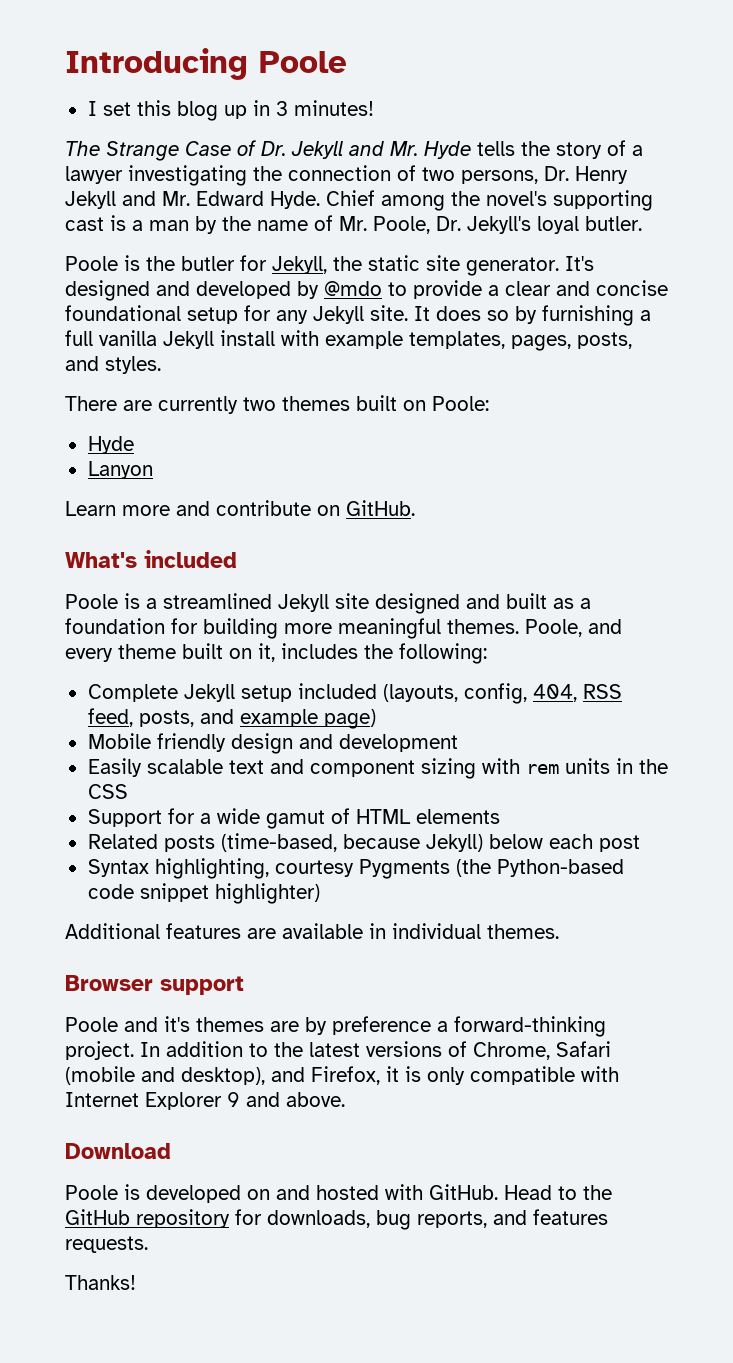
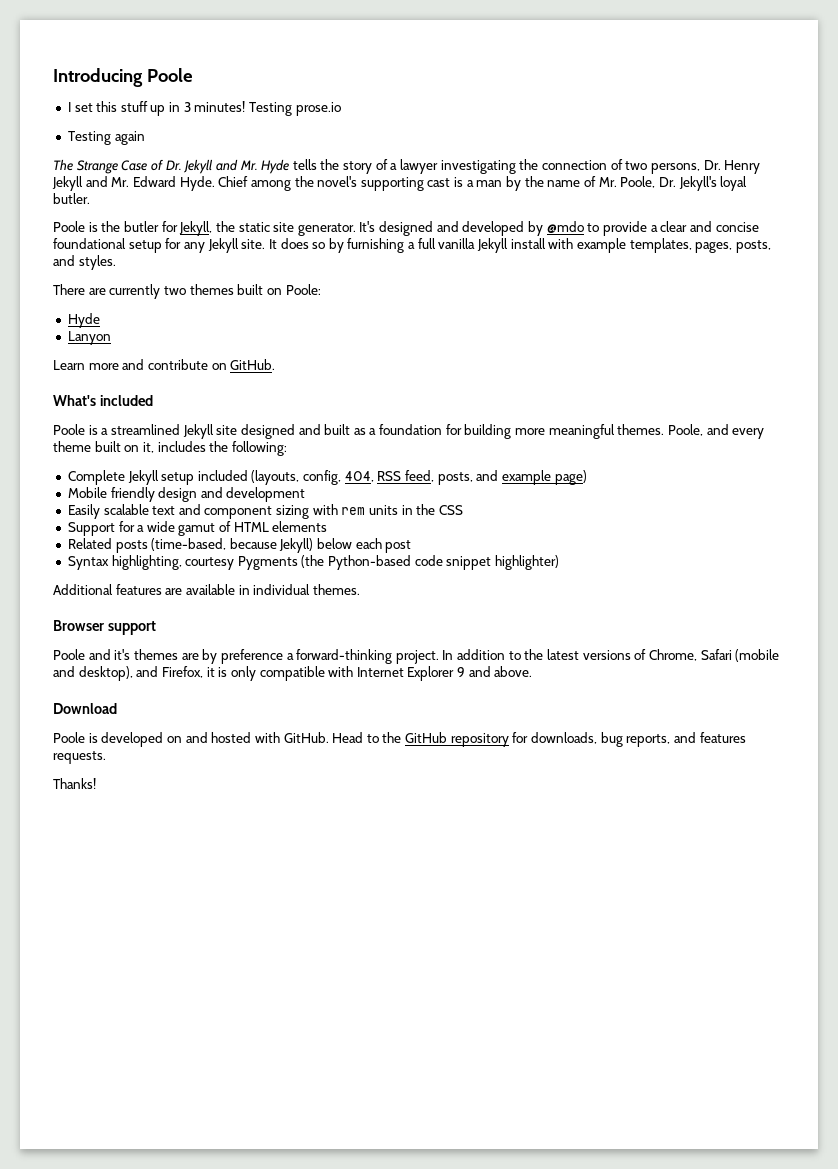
[176,101,218,121] blog -> [120,101,148,112] stuff
(374, 108) none -> [249,102,341,116] [67,131,145,145] Testing prose.io // Testing again

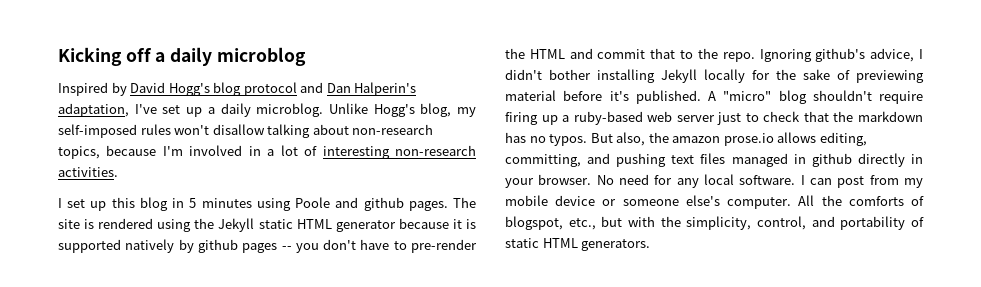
[53,68,193,87] [67,101,341,116] [67,131,145,145] [53,159,761,174] [52,176,748,191] [53,193,90,204] [53,221,759,236] [53,238,771,253] [53,255,116,270] [53,284,321,299] [67,313,100,328] [67,331,111,345] [53,359,276,370] [53,395,153,406] [53,424,765,439] [53,441,287,456] [67,470,587,485] [67,487,306,502] [67,504,463,519] [67,521,328,536] [67,538,412,553] [67,555,560,570] [53,584,360,595] [53,620,156,635] [53,649,780,664] [53,666,533,681] [53,703,117,714] [53,732,746,747] [53,751,106,764] [53,778,96,789] Introducing Poole // I set this stuff up in 3 minutes! Testing prose.io // Testing again // The Strange Case of Dr. Jekyll and Mr. Hyde tells the story of a lawyer investigating the connection of two persons, Dr. Henry Jekyll and Mr. Edward Hyde. Chief among the novel's supporting cast is a man by the name of Mr. Poole, Dr. Jekyll's loyal butler. // Poole is the butler for Jekyll, the static site generator. It's designed and developed by @mdo to provide a clear and concise foundational setup for any Jekyll site. It does so by furnishing a full vanilla Jekyll install with example templates, pages, posts, and styles. // There are currently two themes built on Poole: // Hyde // Lanyon // Learn more and contribute on GitHub. // What's included // Poole is a streamlined Jekyll site designed and built as a foundation for building more meaningful themes. Poole, and every theme built on it, includes the following: // Complete Jekyll setup included (layouts, config, 404, RSS feed, posts, and example page) // Mobile friendly design and development // Easily scalable text and component sizing with rem units in the CSS // Support for a wide gamut of HTML elements // Related posts (time-based, because Jekyll) below each post // Syntax highlighting, courtesy Pygments (the Python-based code snippet highlighter) // Additional features are available in individual themes. // Browser support // Poole and it's themes are by preference a forward-thinking project. In addition to the latest versions of Chrome, Safari (mobile and desktop), and Firefox, it is only compatible with Internet Explorer 9 and above. // Download // Poole is developed on and hosted with GitHub. Head to the GitHub repository for downloads, bug reports, and features requests. // Thanks! -> [58,47,306,66] [58,82,417,96] [58,103,476,117] [58,124,434,138] [58,145,476,159] [58,167,118,177] [58,197,476,211] [58,218,476,232] [58,239,478,253] [505,48,923,62] [505,69,924,83] [505,90,923,104] [505,111,923,125] [505,132,867,146] [505,153,923,167] [505,174,923,188] [505,195,924,209] [505,216,924,230] [505,238,651,251] Kicking off a daily microblog // Inspired by David Hogg's blog protocol and Dan Halperin's adaptation, I've set up a daily microblog. Unlike Hogg's blog, my self-imposed rules won't disallow talking about non-research topics, because I'm involved in a lot of interesting non-research activities. // I set up this blog in 5 minutes using Poole and github pages. The site is rendered using the Jekyll static HTML generator because it is supported natively by github pages -- you don't have to pre-render the HTML and commit that to the repo. Ignoring github's advice, I didn't bother installing Jekyll locally for the sake of previewing material before it's published. A "micro" blog shouldn't require firing up a ruby-based web server just to check that the markdown has no typos. But also, the amazon prose.io allows editing, committing, and pushing text files managed in github directly in your browser. No need for any local software. I can post from my mobile device or someone else's computer. All the comforts of blogspot, etc., but with the simplicity, control, and portability of static HTML generators.

